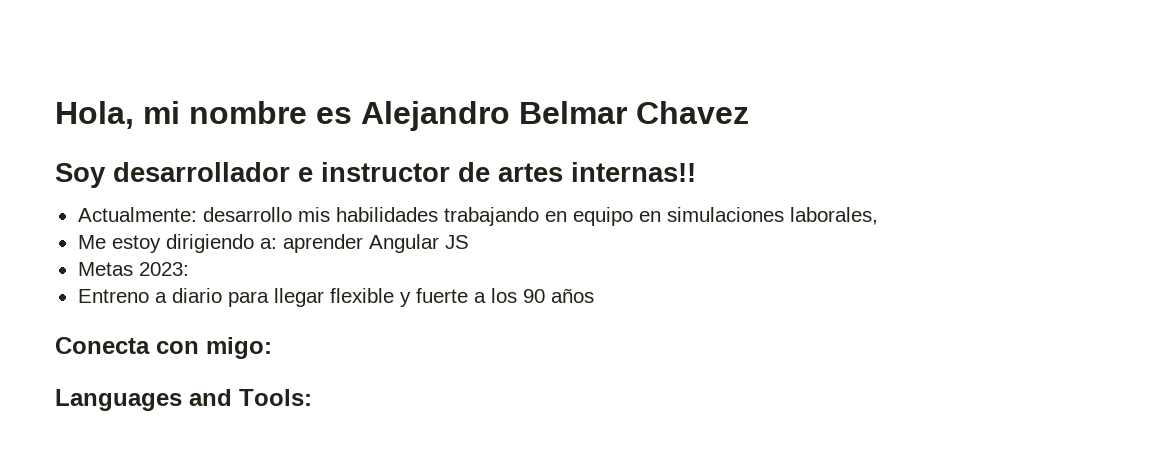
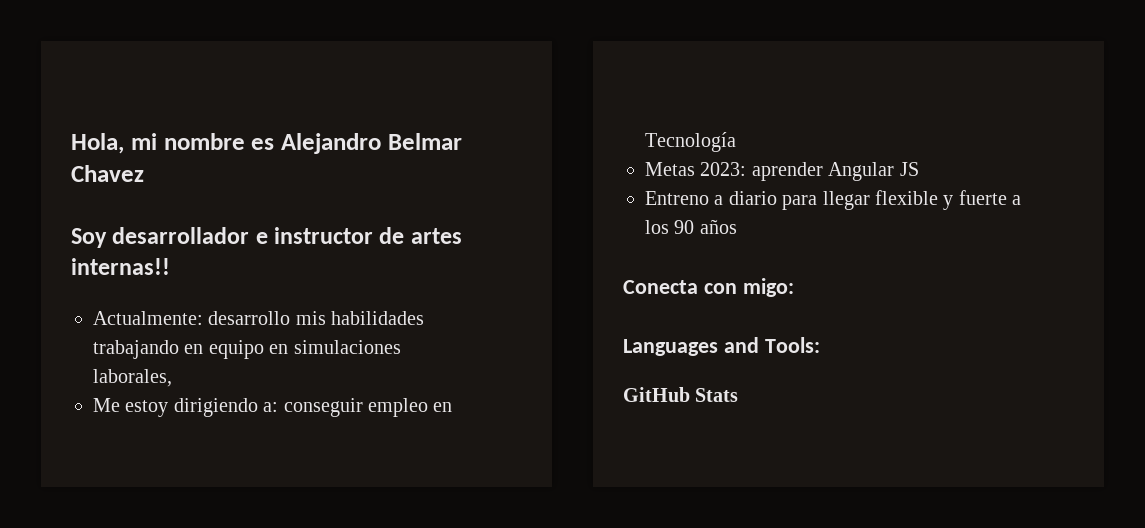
(277, 243) none -> [283,398,453,417] [645,132,736,152] [645,162,747,176] conseguir empleo en Tecnología // Metas 2023:
[77,262,189,276] // Metas 2023: -> (919, 169) none
(312, 397) none -> [623,387,739,402] // GitHub Stats

